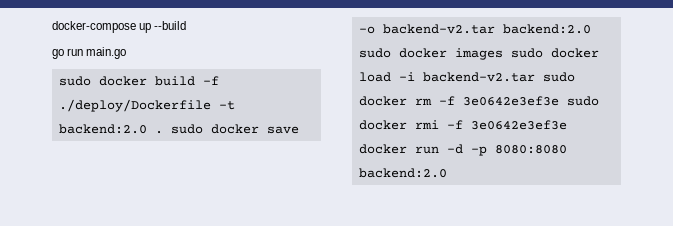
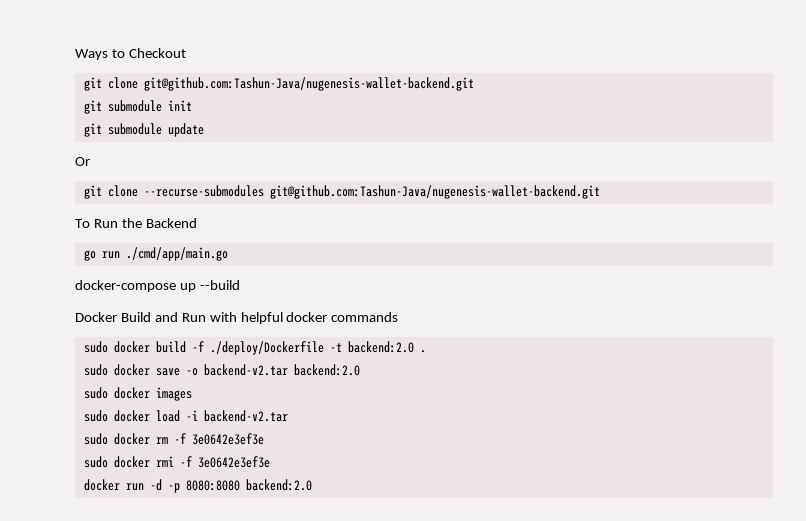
[52,21,187,33] [52,47,127,59] docker-compose up --build // go run main.go -> [75,48,186,60] [83,77,474,91] [83,100,192,114] [83,123,204,137] [75,157,90,166] [83,185,600,199] [75,218,197,228] [83,247,228,261] [75,280,240,292] [75,312,399,324] Ways to Checkout // git clone git@github.com:Tashun-Java/nugenesis-wallet-backend.git // git submodule init // git submodule update // Or // git clone --recurse-submodules git@github.com:Tashun-Java/nugenesis-wallet-backend.git // To Run the Backend // go run ./cmd/app/main.go // docker-compose up --build // Docker Build and Run with helpful docker commands
(163, 132) none -> (426, 351) //
(503, 54) none -> (192, 394) //
(535, 77) none -> (288, 416) //
(559, 101) none -> (264, 439) //

